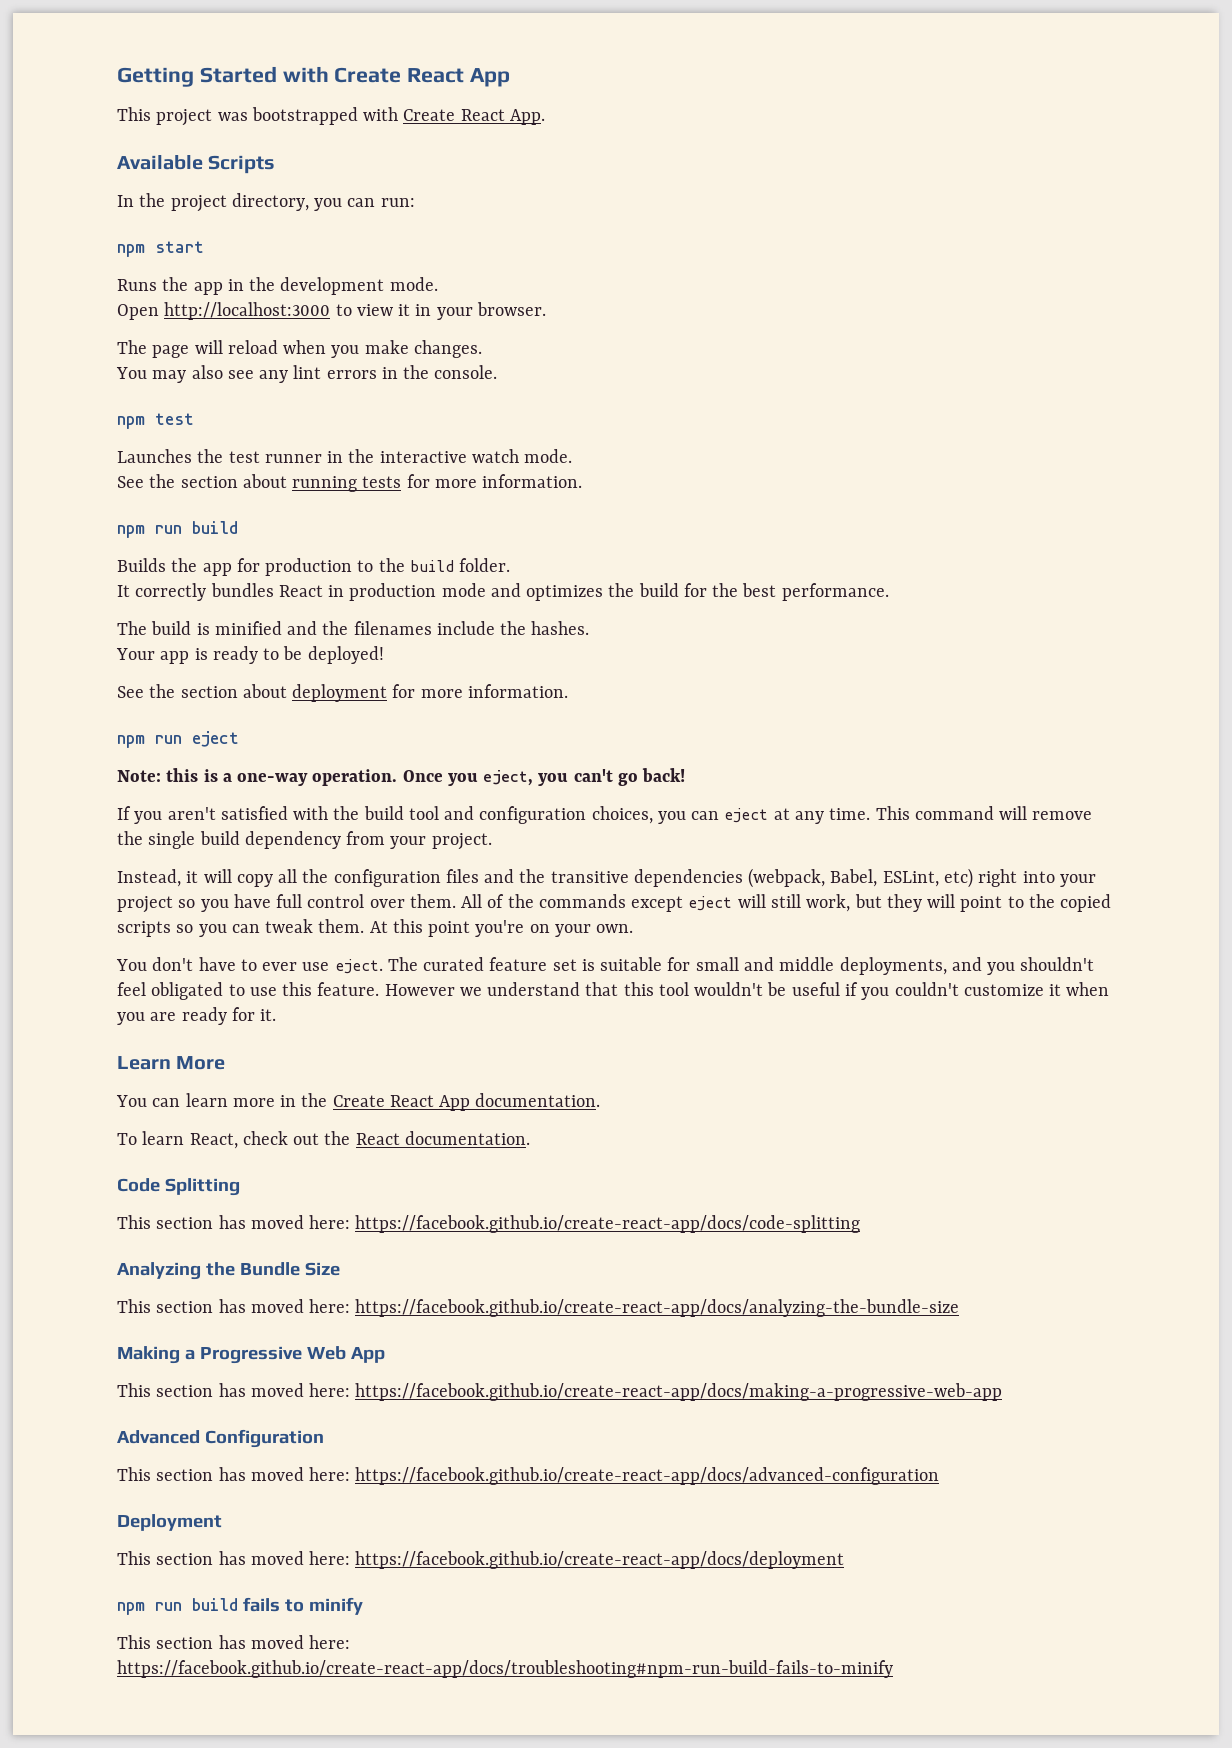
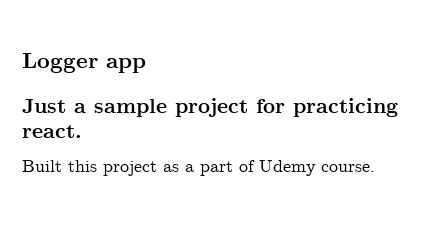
[117,66,511,87] [117,107,545,126] [117,155,276,174] [117,193,415,212] [117,241,204,257] [117,277,438,295] [117,302,546,320] [117,340,482,358] [116,365,498,383] [117,413,194,429] [117,449,573,463] [117,474,583,492] [117,521,238,538] [117,558,511,576] [117,583,889,601] [117,621,590,635] [116,646,384,664] [117,684,568,702] [117,731,239,748] [117,768,686,786] [117,806,1093,824] [117,831,492,850] [117,868,1096,888] [117,894,1112,913] [117,919,634,937] [116,957,1095,975] [117,982,1110,1000] [117,1007,277,1025] [117,1056,226,1070] [116,1093,601,1111] [117,1131,530,1149] [117,1178,240,1196] [117,1215,861,1233] [117,1262,340,1280] [117,1299,960,1317] [117,1346,385,1364] [117,1383,1003,1401] [117,1429,324,1448] [117,1467,940,1485] [117,1514,222,1531] [117,1551,845,1569] [117,1597,363,1615] [117,1635,351,1649] [117,1660,893,1678] Getting Started with Create React App // This project was bootstrapped with Create React App. // Available Scripts // In the project directory, you can run: // npm start // Runs the app in the development mode. // Open http://localhost:3000 to view it in your browser. // The page will reload when you make changes. // You may also see any lint errors in the console. // npm test // Launches the test runner in the interactive watch mode. // See the section about running tests for more information. // npm run build // Builds the app for production to the build folder. // It correctly bundles React in production mode and optimizes the build for the best performance. // The build is minified and the filenames include the hashes. // Your app is ready to be deployed! // See the section about deployment for more information. // npm run eject // Note: this is a one-way operation. Once you eject, you can't go back! // If you aren't satisfied with the build tool and configuration choices, you can eject at any time. This command will remove the single build dependency from your project. // Instead, it will copy all the configuration files and the transitive dependencies (webpack, Babel, ESLint, etc) right into your project so you have full control over them. All of the commands except eject will still work, but they will point to the copied scripts so you can tweak them. At this point you're on your own. // You don't have to ever use eject. The curated feature set is suitable for small and middle deployments, and you shouldn't feel obligated to use this feature. However we understand that this tool wouldn't be useful if you couldn't customize it when you are ready for it. // Learn More // You can learn more in the Create React App documentation. // To learn React, check out the React documentation. // Code Splitting // This section has moved here: https://facebook.github.io/create-react-app/docs/code-splitting // Analyzing the Bundle Size // This section has moved here: https://facebook.github.io/create-react-app/docs/analyzing-the-bundle-size // Making a Progressive Web App // This section has moved here: https://facebook.github.io/create-react-app/docs/making-a-progressive-web-app // Advanced Configuration // This section has moved here: https://facebook.github.io/create-react-app/docs/advanced-configuration // Deployment // This section has moved here: https://facebook.github.io/create-react-app/docs/deployment // npm run build fails to minify // This section has moved here: https://facebook.github.io/create-react-app/docs/troubleshooting#npm-run-build-fails-to-minify -> [22,53,146,73] [22,98,398,117] [22,125,82,138] [22,160,375,176] Logger app // Just a sample project for practicing react. // Built this project as a part of Udemy course.

